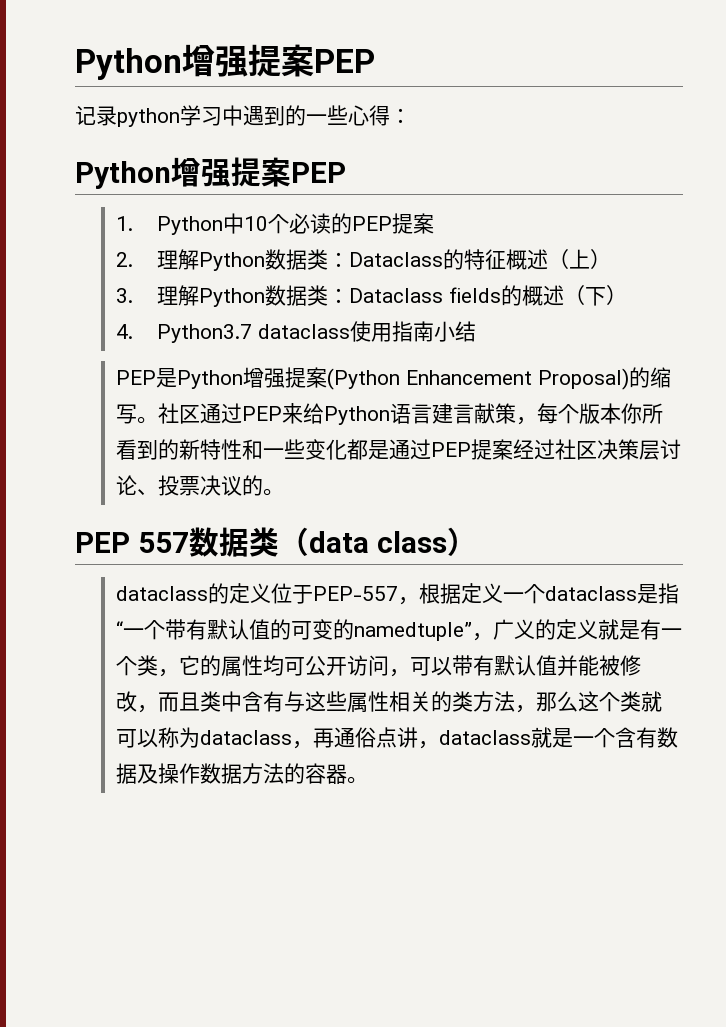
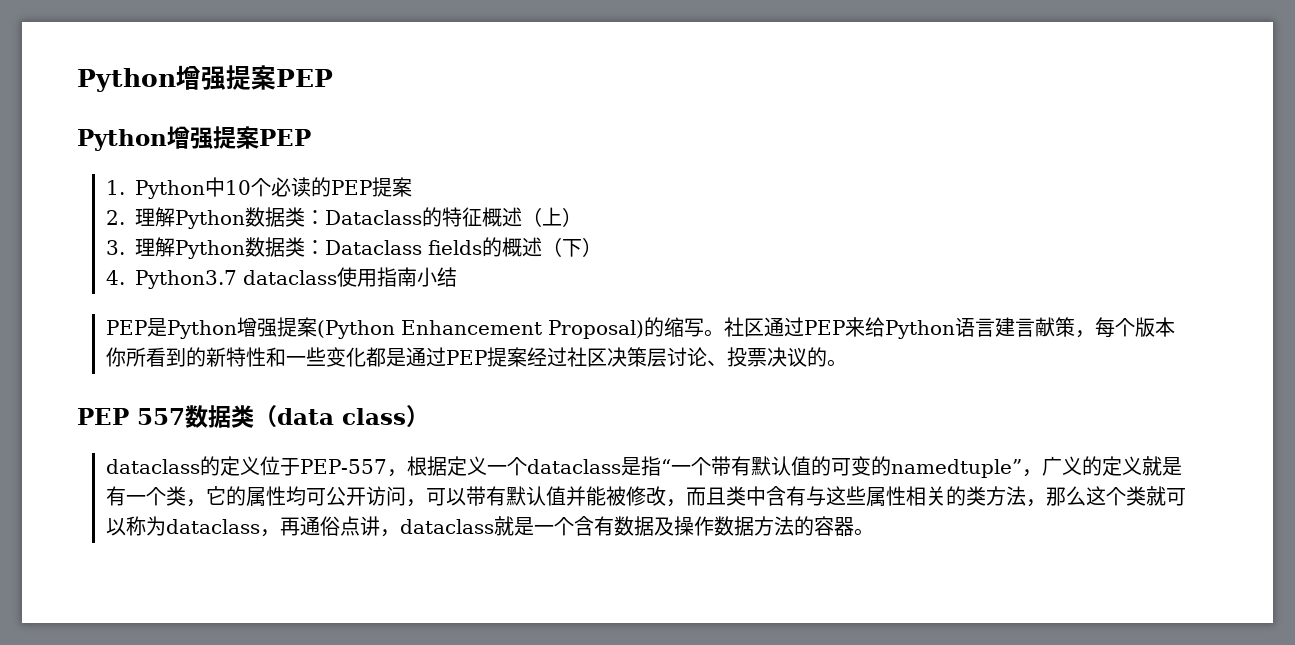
[75,44,375,80] [75,105,411,127] Python增强提案PEP // 记录python学习中遇到的一些心得： -> [77,65,333,92] Python增强提案PEP

